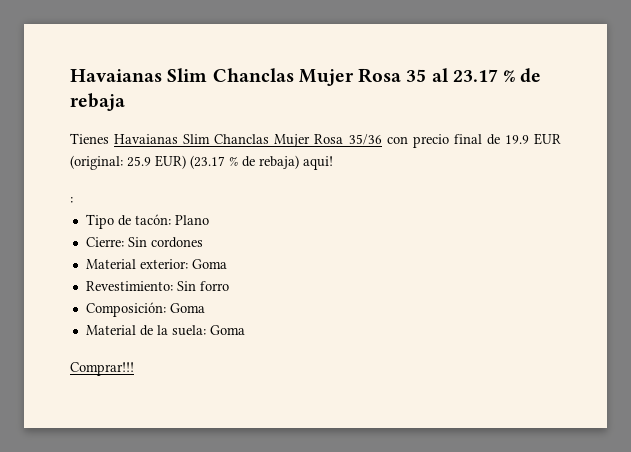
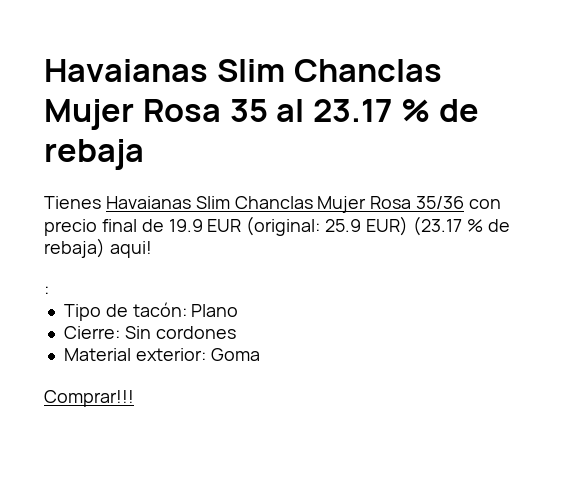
[85,281,229,291] [85,302,205,317] [85,325,245,336] // Revestimiento: Sin forro // Composición: Goma // Material de la suela: Goma -> (260, 354) none

